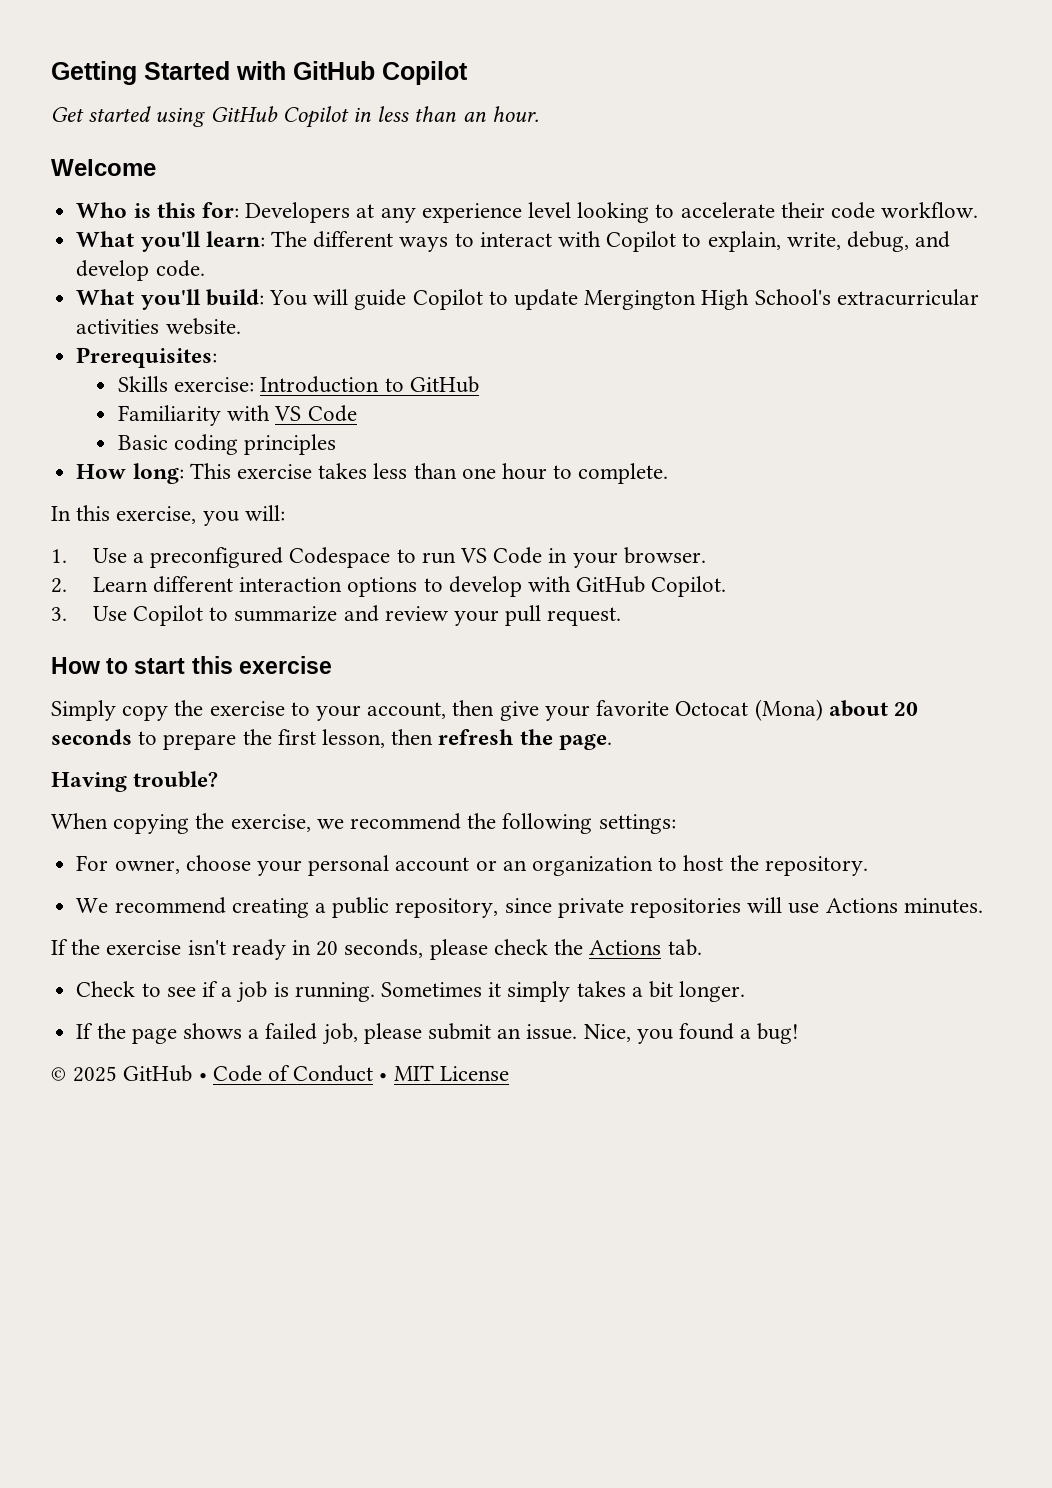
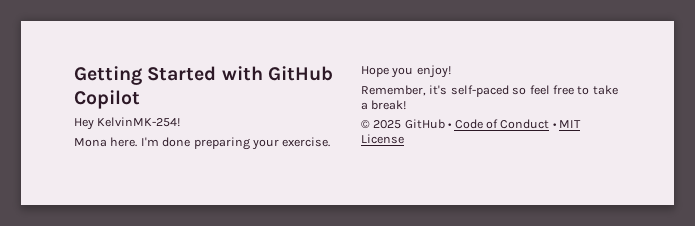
[51,106,539,128] [51,159,156,176] [76,202,979,223] [76,231,951,252] [76,260,205,281] [76,289,979,310] [76,318,241,335] [76,347,218,368] [118,376,479,393] [118,405,357,426] [118,434,337,455] [76,463,669,484] [51,505,285,526] [51,547,706,568] [51,576,727,597] [51,605,622,626] [51,656,332,674] [51,699,918,721] [51,729,612,750] [51,771,219,792] [51,813,676,834] [76,855,868,876] [76,897,983,918] [51,939,702,960] [76,981,746,1003] [76,1023,800,1045] Get started using GitHub Copilot in less than an hour. // Welcome // Who is this for: Developers at any experience level looking to accelerate their code workflow. // What you'll learn: The different ways to interact with Copilot to explain, write, debug, and develop code. // What you'll build: You will guide Copilot to update Mergington High School's extracurricular activities website. // Prerequisites: // Skills exercise: Introduction to GitHub // Familiarity with VS Code // Basic coding principles // How long: This exercise takes less than one hour to complete. // In this exercise, you will: // 1. Use a preconfigured Codespace to run VS Code in your browser. // 2. Learn different interaction options to develop with GitHub Copilot. // 3. Use Copilot to summarize and review your pull request. // How to start this exercise // Simply copy the exercise to your account, then give your favorite Octocat (Mona) about 20 seconds to prepare the first lesson, then refresh the page. // Having trouble? // When copying the exercise, we recommend the following settings: // For owner, choose your personal account or an organization to host the repository. // We recommend creating a public repository, since private repositories will use Actions minutes. // If the exercise isn't ready in 20 seconds, please check the Actions tab. // Check to see if a job is running. Sometimes it simply takes a bit longer. // If the page shows a failed job, please submit an issue. Nice, you found a bug! -> [74,117,181,130] [74,137,331,150] [361,65,451,78] [361,85,618,97] [361,100,407,110] Hey KelvinMK-254! // Mona here. I'm done preparing your exercise. Hope you enjoy! // Remember, it's self-paced so feel free to take a break!

